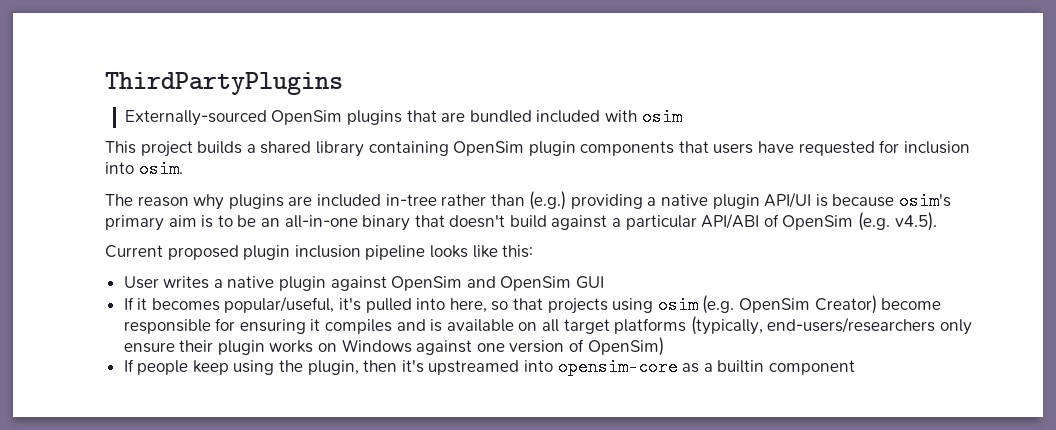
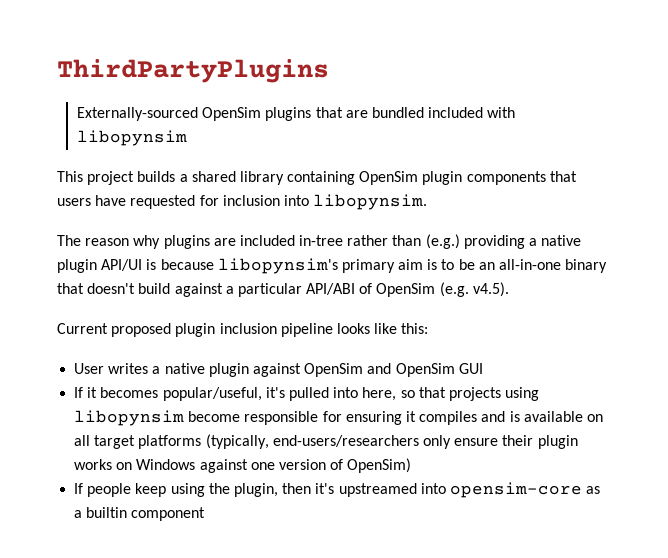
[641,108,682,126] osim -> [76,130,187,146] libopynsim
[138,160,183,178] osim. -> [313,194,428,210] libopynsim.
[899,192,952,210] osim's -> [217,258,338,274] libopynsim's
[657,295,877,314] osim (e.g. OpenSim Creator) -> [74,410,185,426] libopynsim

